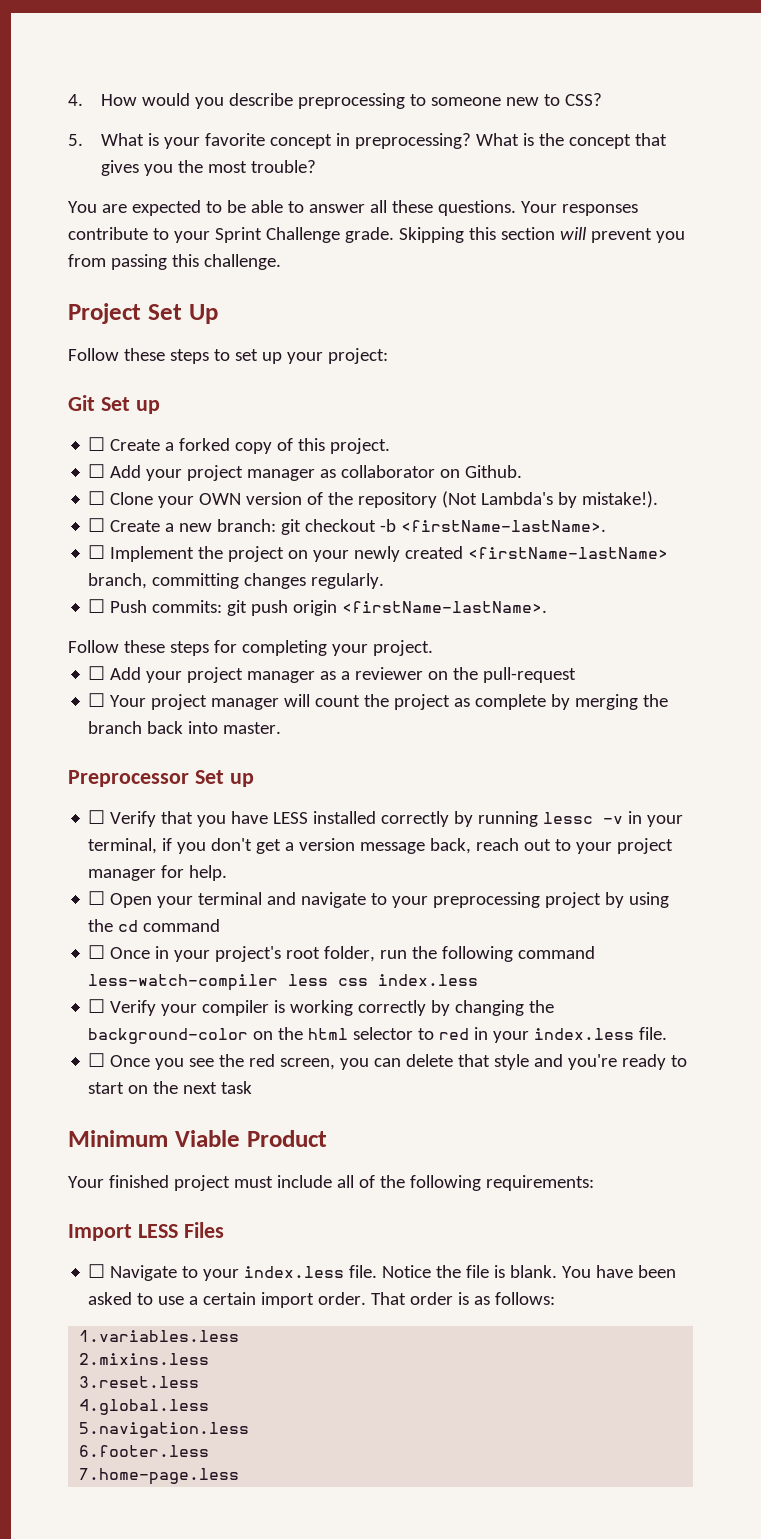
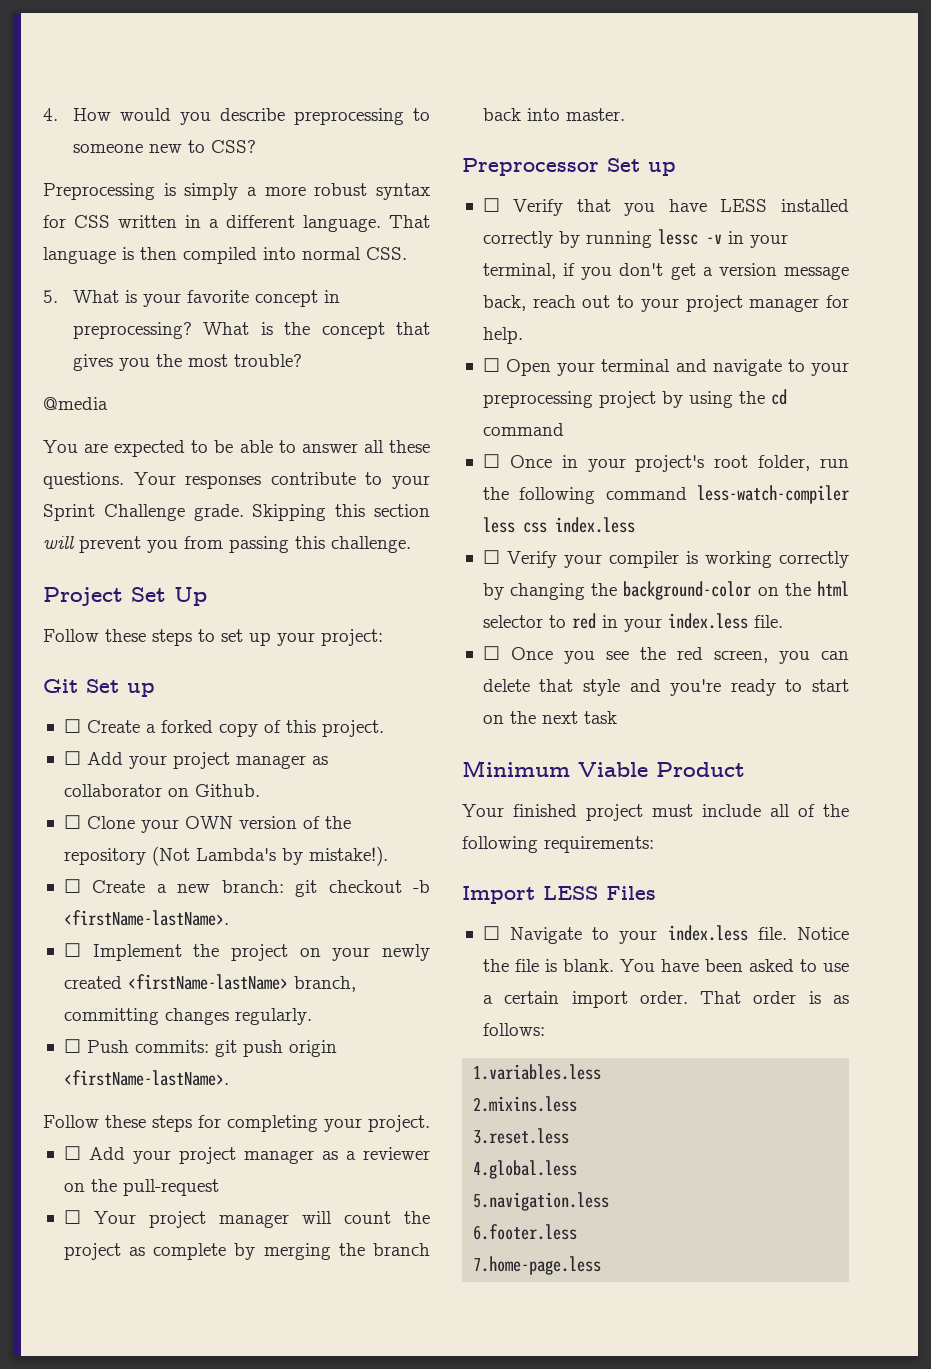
(602, 99) none -> [43,183,430,200] [43,215,430,232] [43,247,407,264] // Preprocessing is simply a more robust syntax for CSS written in a different language. That language is then compiled into normal CSS.
(316, 166) none -> [43,397,108,410] // @media

